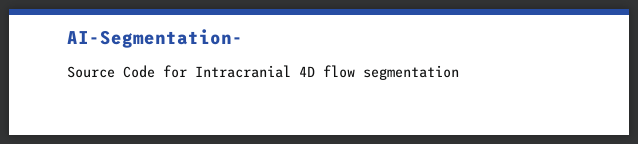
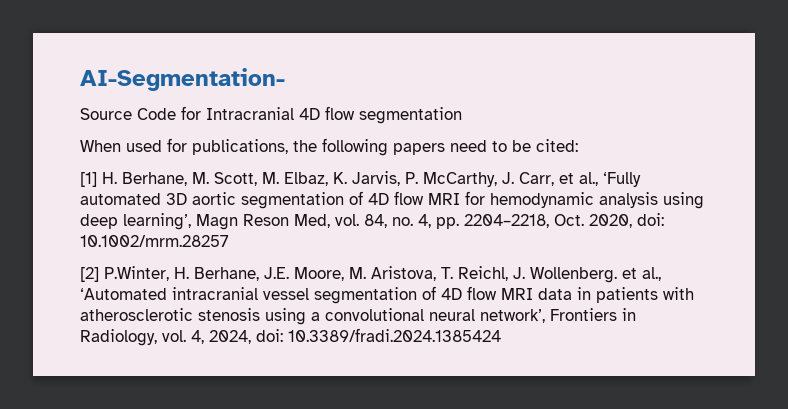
(459, 72) none -> [80,138,578,156] [80,171,641,187] [80,191,704,209] [80,213,664,230] [80,235,229,247] [80,266,661,283] [80,286,694,304] [80,308,636,325] [80,328,501,346] // When used for publications, the following papers need to be cited: // [1] H. Berhane, M. Scott, M. Elbaz, K. Jarvis, P. McCarthy, J. Carr, et al., ‘Fully automated 3D aortic segmentation of 4D flow MRI for hemodynamic analysis using deep learning’, Magn Reson Med, vol. 84, no. 4, pp. 2204–2218, Oct. 2020, doi: 10.1002/mrm.28257 // [2] P.Winter, H. Berhane, J.E. Moore, M. Aristova, T. Reichl, J. Wollenberg. et al., ‘Automated intracranial vessel segmentation of 4D flow MRI data in patients with atherosclerotic stenosis using a convolutional neural network’, Frontiers in Radiology, vol. 4, 2024, doi: 10.3389/fradi.2024.1385424

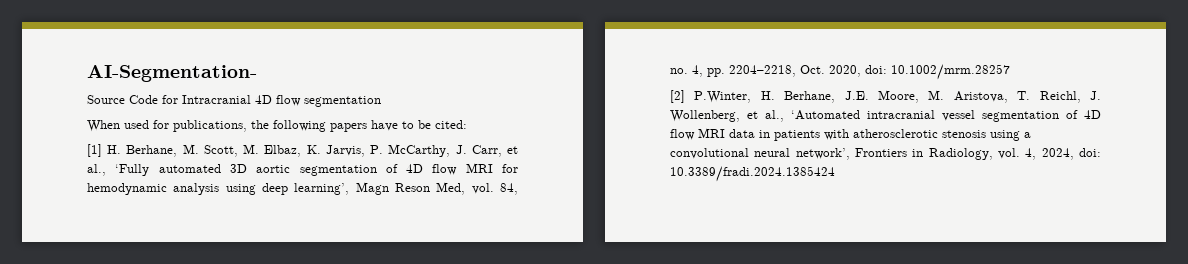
[450,140,487,152] need -> [371,120,398,131] have
[530,267,617,283] Wollenberg. -> [670,110,740,122] Wollenberg,

